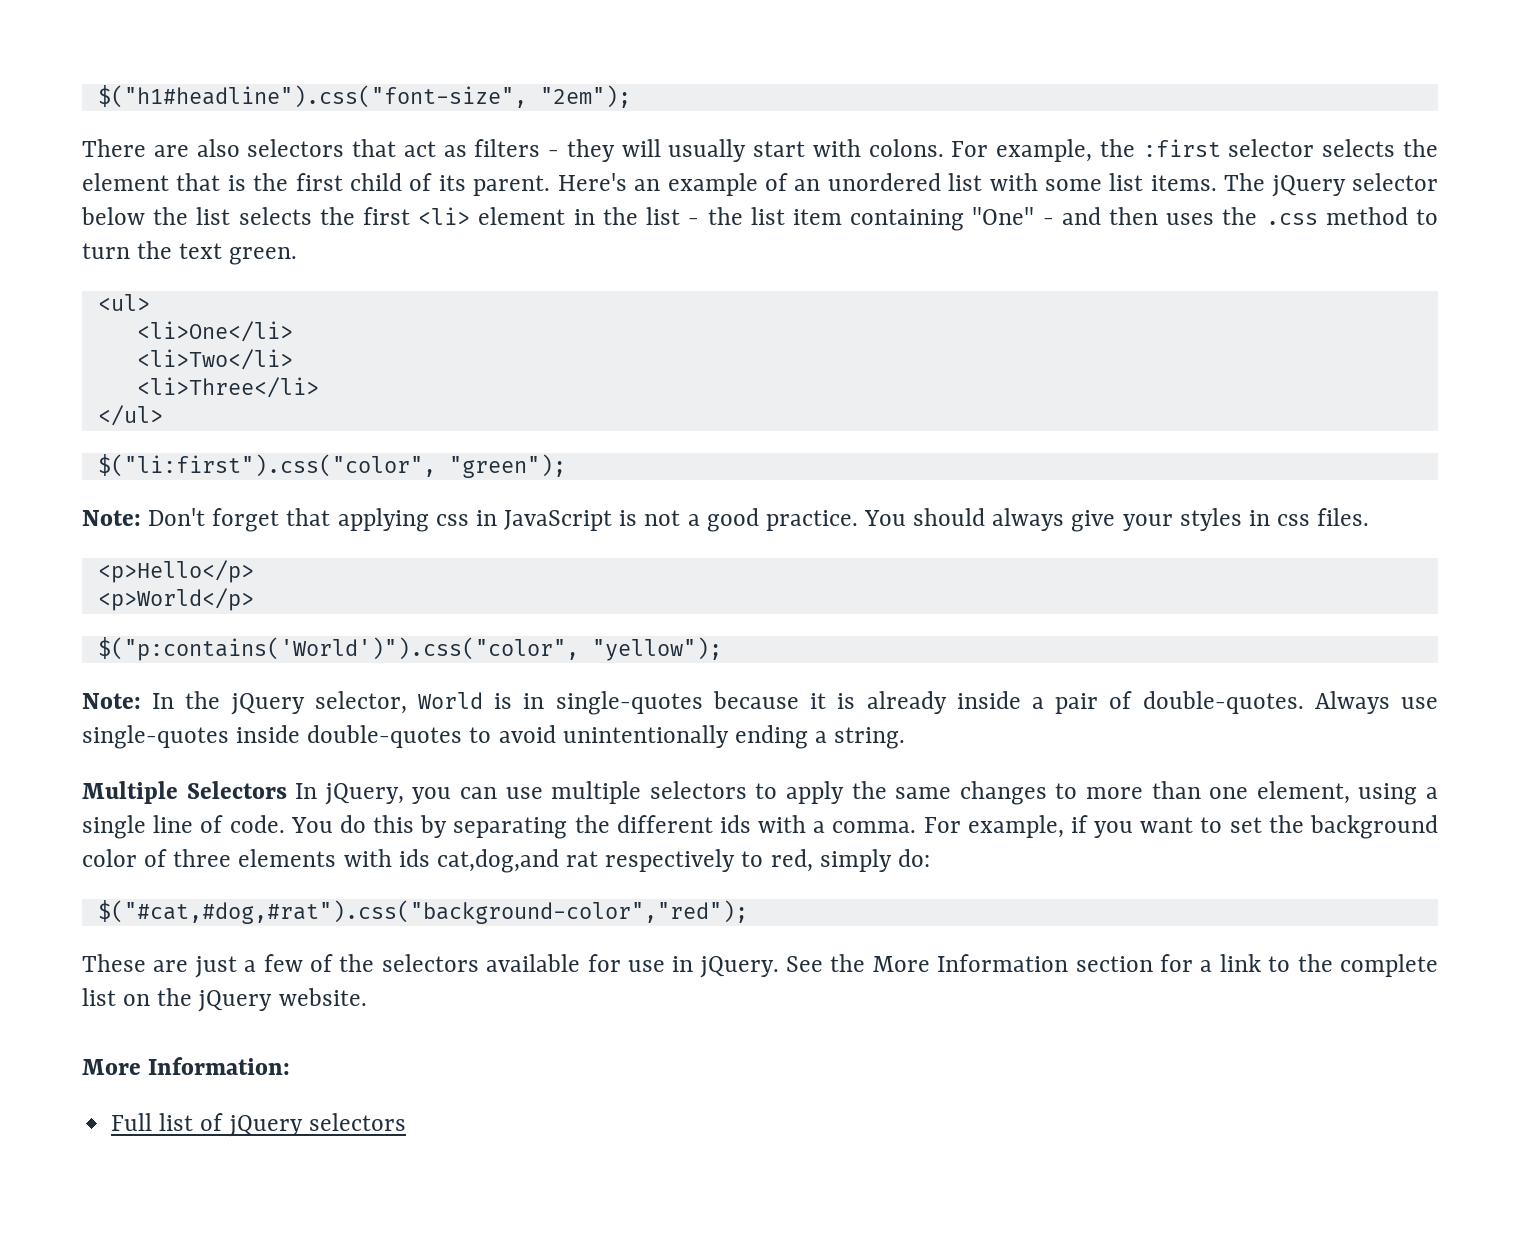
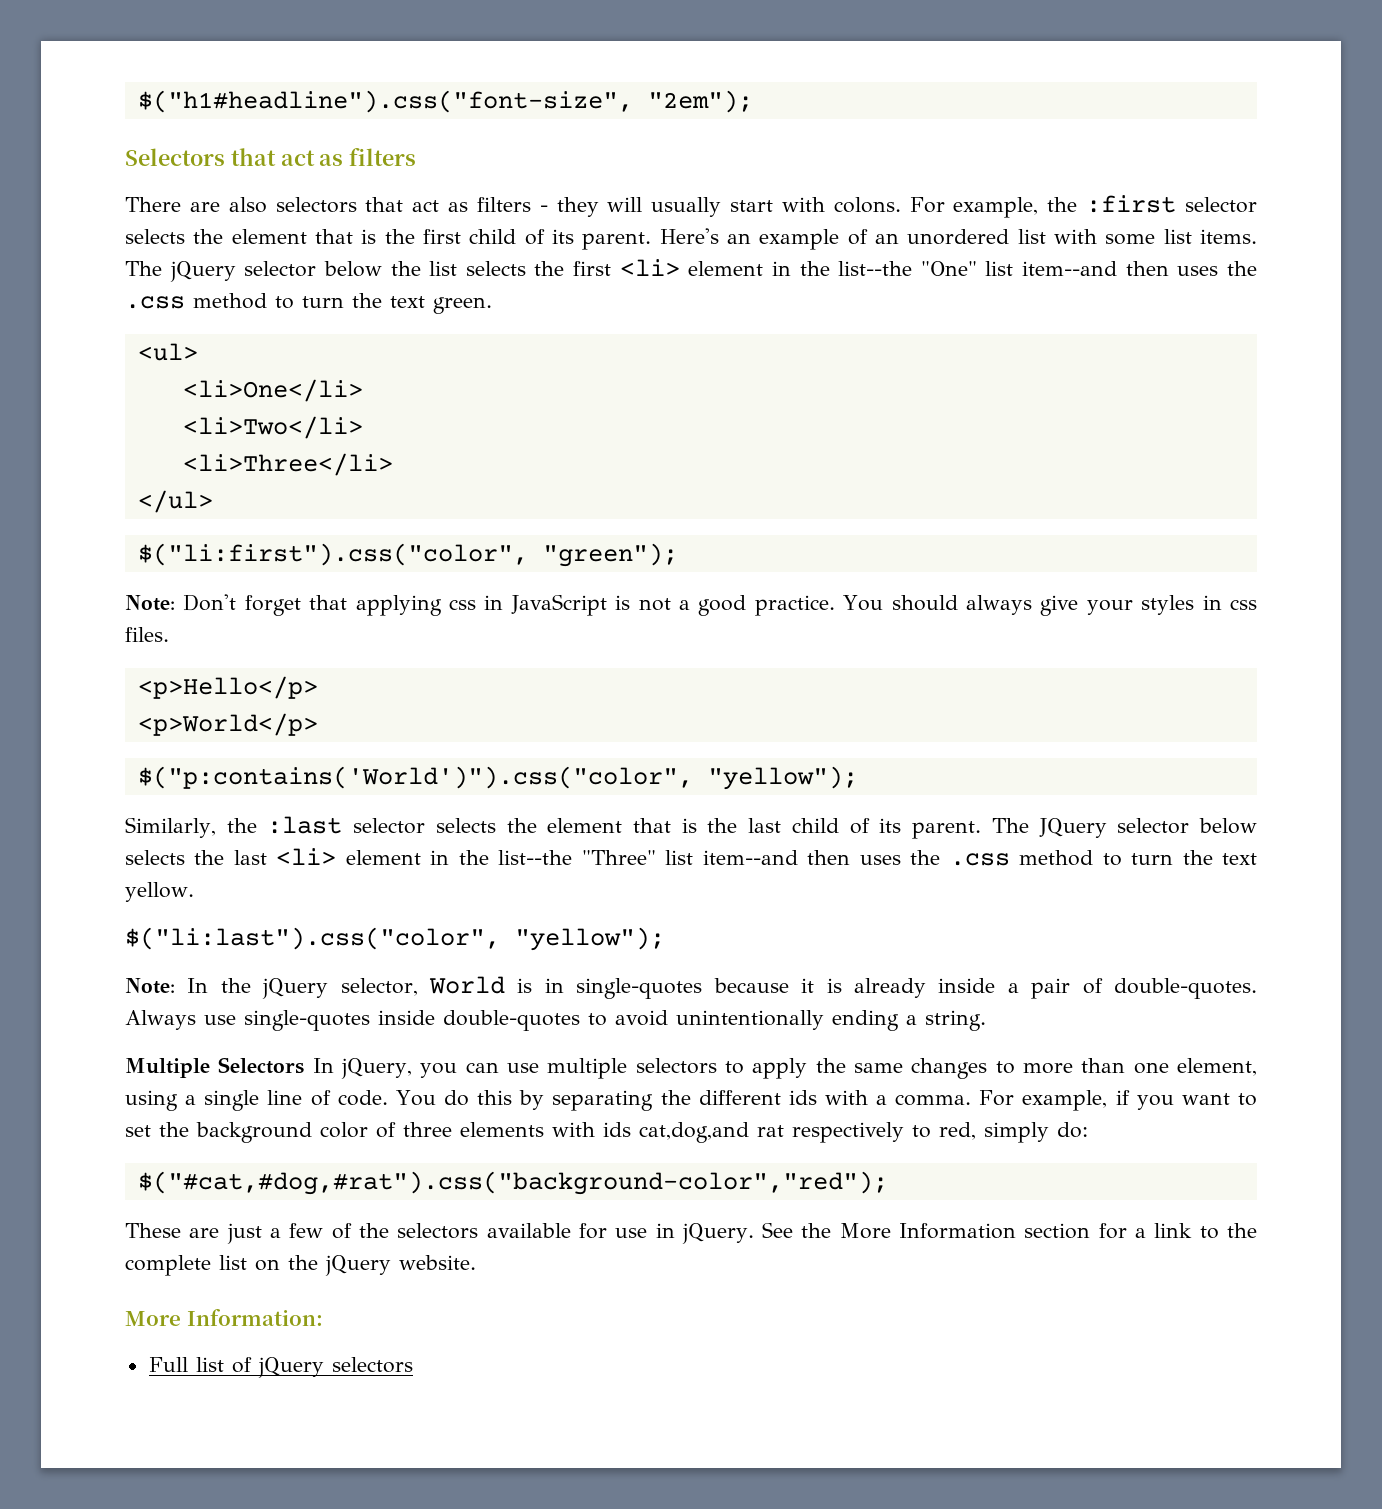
(631, 96) none -> [125,148,417,166] // Selectors that act as filters
[646,207,1101,231] list - the list item containing "One" - and -> [838,261,1118,276] list--the "One" list item--and
(722, 649) none -> [125,816,1258,839] [125,848,1257,866] [125,882,194,902] [125,927,665,951] // Similarly, the :last selector selects the element that is the last child of its parent. The JQuery selector below selects the last <li> element in the list--the "Three" list item--and then uses the .css method to turn the text yellow. // $("li:last").css("color", "yellow");

